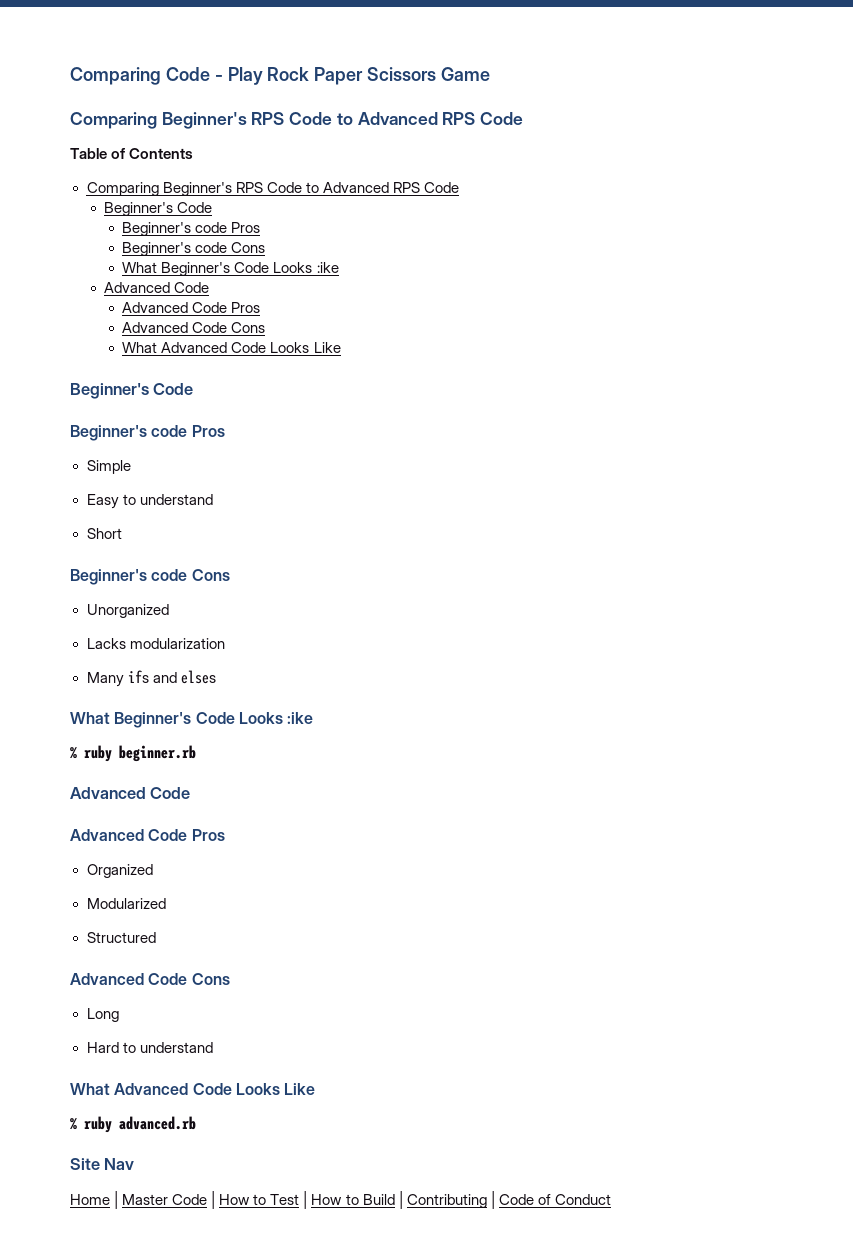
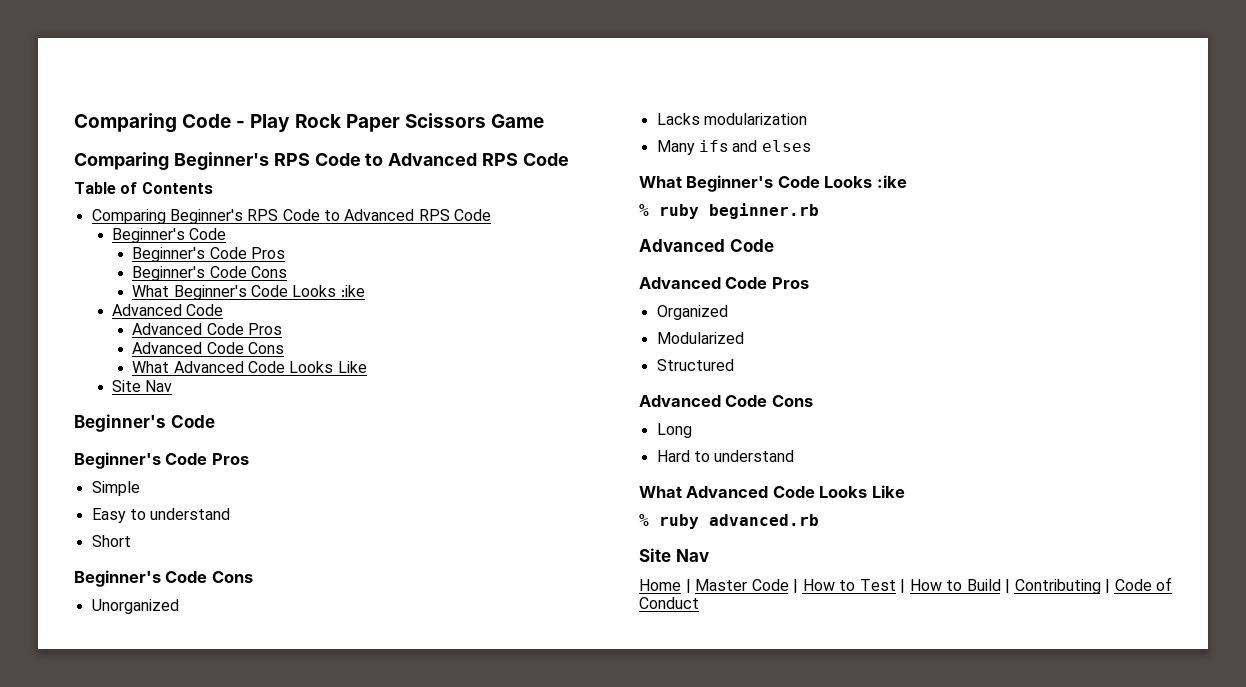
[195,222,228,233] code -> [209,247,247,259] Code
[195,242,228,253] code -> [209,266,247,278] Code
[70,383,194,399] [70,425,188,441] // Beginner's Code // Beginner's code -> [111,380,173,392] [74,414,215,432] [74,452,208,469] // Site Nav // Beginner's Code // Beginner's Code
[151,569,188,581] code -> [165,571,208,583] Code

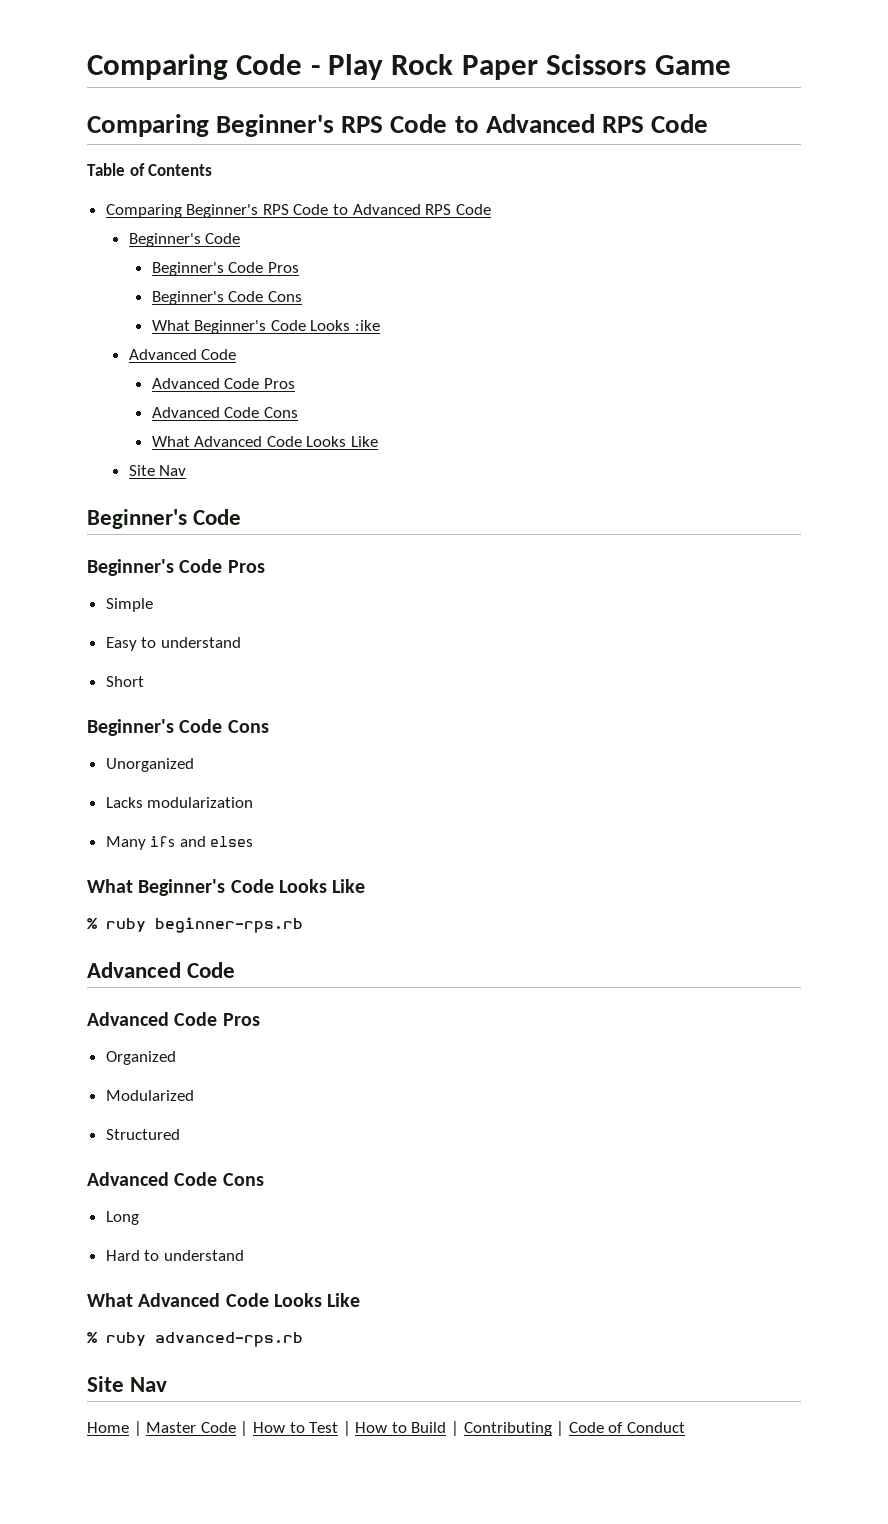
[876,175,907,188] [639,203,819,219] :ike // % ruby beginner.rb -> [332,879,366,893] [87,917,303,933] Like // % ruby beginner-rps.rb
[709,514,819,526] advanced.rb -> [155,1332,303,1347] advanced-rps.rb

